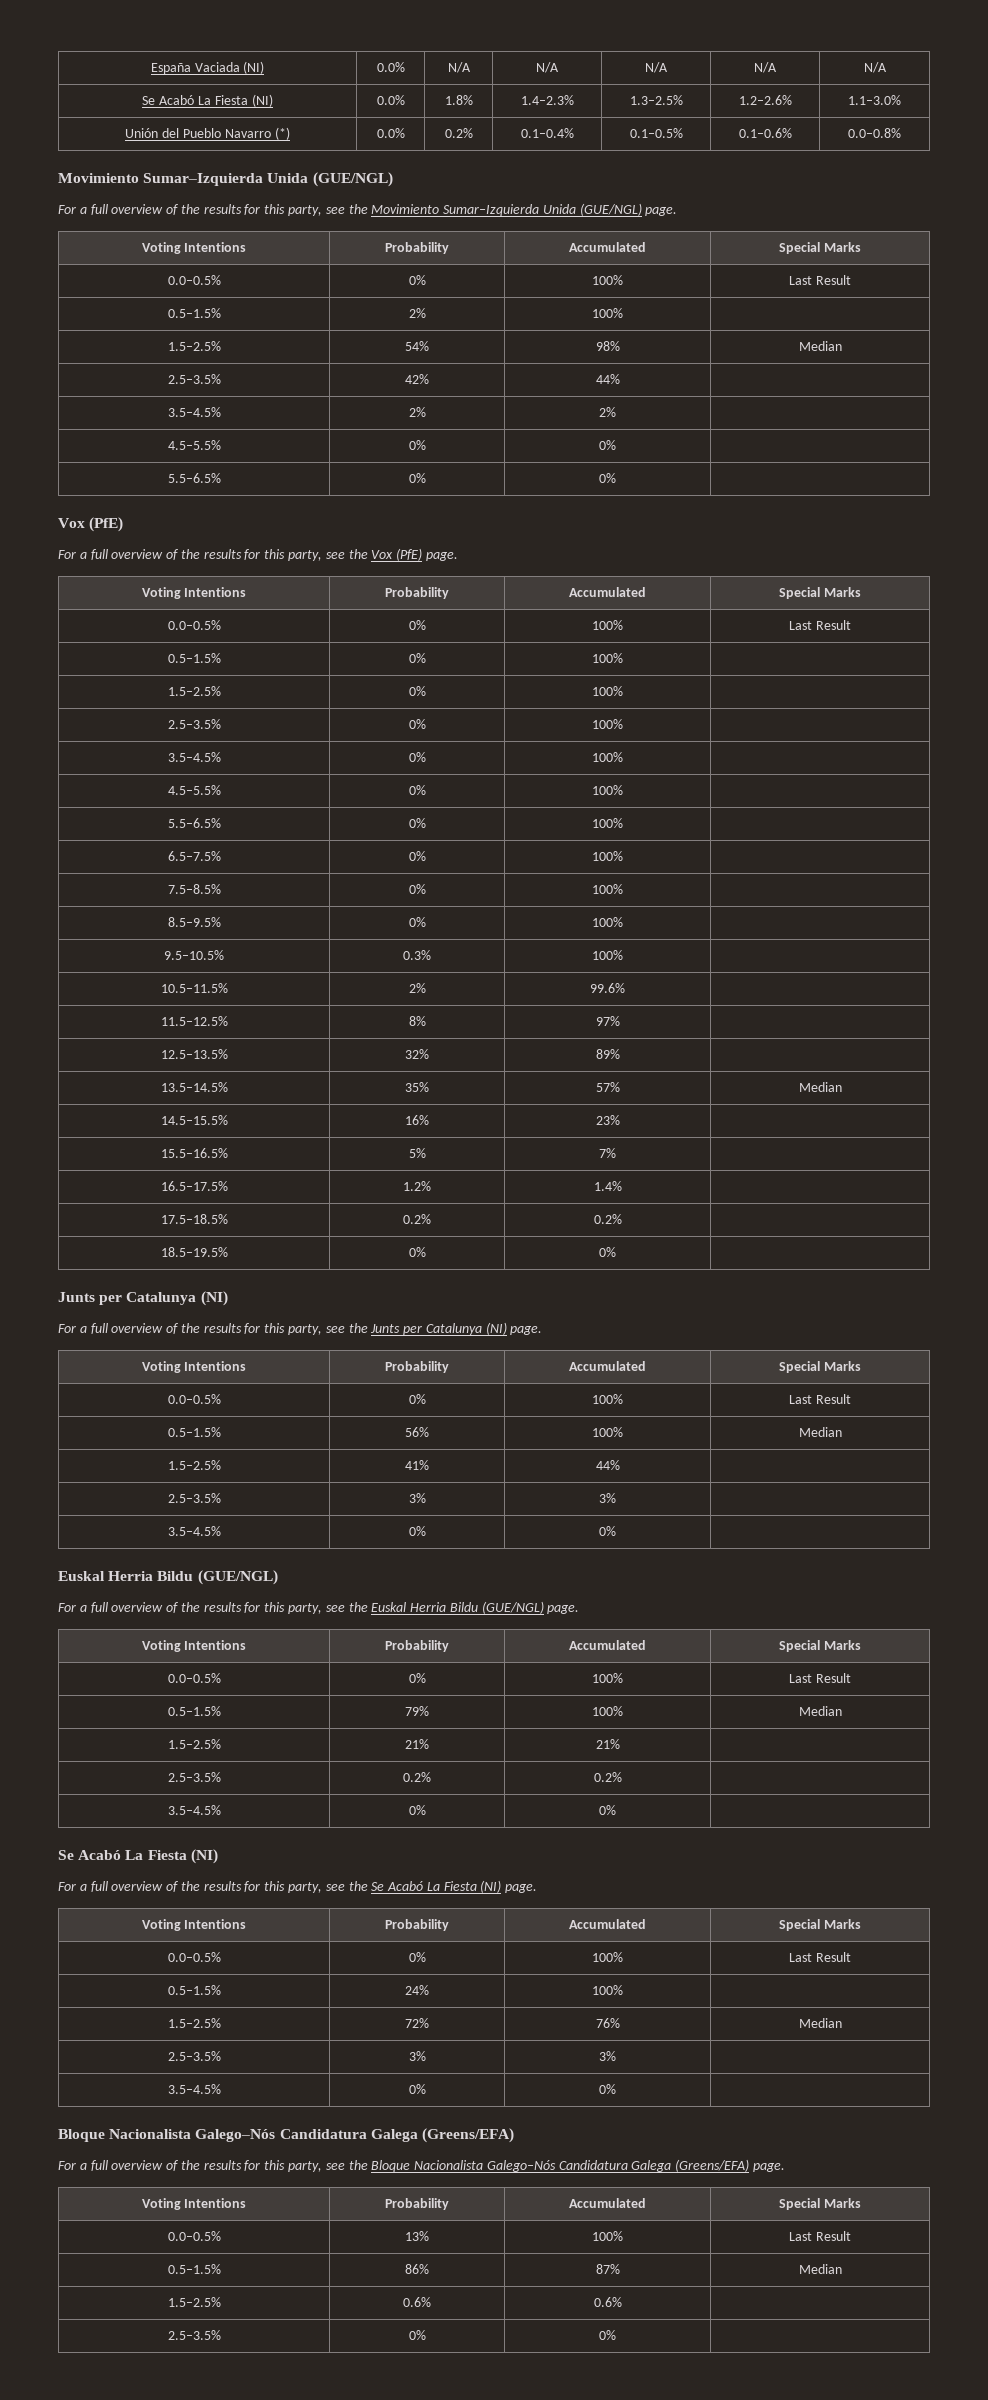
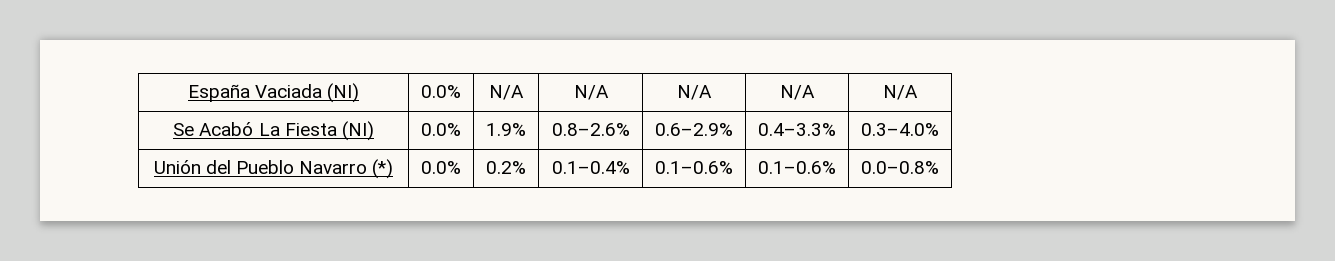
[444,95,473,105] [520,95,574,105] [629,95,683,105] [738,95,792,105] [848,95,901,105] 1.8% | 1.4–2.3% | 1.3–2.5% | 1.2–2.6% | 1.1–3.0% -> [486,123,526,136] [551,123,630,136] [655,123,733,136] [758,123,836,136] [861,123,939,136] 1.9% | 0.8–2.6% | 0.6–2.9% | 0.4–3.3% | 0.3–4.0%
[629,128,683,138] 0.1–0.5% -> [655,161,733,174] 0.1–0.6%
[58,172,393,187] [58,203,678,216] [141,242,247,254] [385,242,449,254] [569,242,646,252] [779,242,861,254] [167,275,221,285] [408,275,426,285] [592,275,623,285] [789,275,851,285] [167,308,221,318] [408,308,426,318] [592,308,623,318] [167,341,221,351] [405,341,429,351] [595,341,620,351] [798,341,842,351] [167,374,221,384] [405,374,429,384] [595,374,620,384] [167,407,221,417] [408,407,426,417] [599,407,616,417] [167,440,221,450] [408,440,426,450] [599,440,616,450] [167,473,221,483] [408,473,426,483] [599,473,616,483] [58,517,124,532] [58,548,458,561] [141,587,247,599] [385,587,449,599] [569,587,646,597] [779,587,861,599] [167,620,221,630] [408,620,426,630] [592,620,623,630] [789,620,851,630] [167,653,221,663] [408,653,426,663] [592,653,623,663] [167,686,221,696] [408,686,426,696] [592,686,623,696] [167,719,221,729] [408,719,426,729] [592,719,623,729] [167,752,221,762] [408,752,426,762] [592,752,623,762] [167,785,221,795] [408,785,426,795] [592,785,623,795] [167,818,221,828] [408,818,426,828] [592,818,623,828] [167,851,221,861] [408,851,426,861] [592,851,623,861] [167,884,221,894] [408,884,426,894] [592,884,623,894] [167,917,221,927] [408,917,426,927] [592,917,623,927] [164,950,224,960] [403,950,431,960] [592,950,623,960] [160,983,228,993] [408,983,426,993] [590,983,625,993] [160,1016,228,1026] [408,1016,426,1026] [595,1016,620,1026] [160,1049,228,1059] [405,1049,429,1059] [595,1049,620,1059] [160,1082,228,1092] [405,1082,429,1092] [595,1082,620,1092] [798,1082,842,1092] [160,1115,228,1125] [405,1115,429,1125] [595,1115,620,1125] [160,1148,228,1158] [408,1148,426,1158] [599,1148,616,1158] [160,1181,228,1191] [403,1181,431,1191] [593,1181,622,1191] [160,1214,228,1224] [403,1214,431,1224] [593,1214,622,1224] [160,1247,228,1257] [408,1247,426,1257] [599,1247,616,1257] [58,1291,228,1306] [58,1322,543,1335] [141,1361,247,1373] [385,1361,449,1373] [569,1361,646,1371] [779,1361,861,1373] [167,1394,221,1404] [408,1394,426,1404] [592,1394,623,1404] [789,1394,851,1404] [167,1427,221,1437] [405,1427,429,1437] [592,1427,623,1437] [798,1427,842,1437] [167,1460,221,1470] [405,1460,429,1470] [595,1460,620,1470] [167,1493,221,1503] [408,1493,426,1503] [599,1493,616,1503] [167,1526,221,1536] [408,1526,426,1536] [599,1526,616,1536] [58,1570,278,1585] [58,1601,580,1614] [141,1640,247,1652] [385,1640,449,1652] [569,1640,646,1650] [779,1640,861,1652] [167,1673,221,1683] [408,1673,426,1683] [592,1673,623,1683] [789,1673,851,1683] [167,1706,221,1716] [405,1706,429,1716] [592,1706,623,1716] [798,1706,842,1716] [167,1739,221,1749] [405,1739,429,1749] [595,1739,620,1749] [167,1772,221,1782] [403,1772,431,1782] [593,1772,622,1782] [167,1805,221,1815] [408,1805,426,1815] [599,1805,616,1815] [58,1849,218,1864] [58,1880,538,1893] [141,1919,247,1931] [385,1919,449,1931] [569,1919,646,1929] [779,1919,861,1931] [167,1952,221,1962] [408,1952,426,1962] [592,1952,623,1962] [789,1952,851,1962] [167,1985,221,1995] [405,1985,429,1995] [592,1985,623,1995] [167,2018,221,2028] [405,2018,429,2028] [595,2018,620,2028] [798,2018,842,2028] [167,2051,221,2061] [408,2051,426,2061] [599,2051,616,2061] [167,2084,221,2094] [408,2084,426,2094] [599,2084,616,2094] [58,2128,514,2143] [58,2159,786,2172] [141,2198,247,2210] [385,2198,449,2210] [569,2198,646,2208] [779,2198,861,2210] [167,2231,221,2241] [405,2231,429,2241] [592,2231,623,2241] [789,2231,851,2241] [167,2264,221,2274] [405,2264,429,2274] [595,2264,620,2274] [798,2264,842,2274] [167,2297,221,2307] [403,2297,431,2307] [593,2297,622,2307] [167,2330,221,2340] [408,2330,426,2340] [599,2330,616,2340] // Movimiento Sumar–Izquierda Unida (GUE/NGL) // For a full overview of the results for this party, see the Movimiento Sumar–Izquierda Unida (GUE/NGL) page. // Voting Intentions | Probability | Accumulated | Special Marks // 0.0–0.5% | 0% | 100% | Last Result // 0.5–1.5% | 2% | 100% | // 1.5–2.5% | 54% | 98% | Median // 2.5–3.5% | 42% | 44% | // 3.5–4.5% | 2% | 2% | // 4.5–5.5% | 0% | 0% | // 5.5–6.5% | 0% | 0% | // Vox (PfE) // For a full overview of the results for this party, see the Vox (PfE) page. // Voting Intentions | Probability | Accumulated | Special Marks // 0.0–0.5% | 0% | 100% | Last Result // 0.5–1.5% | 0% | 100% | // 1.5–2.5% | 0% | 100% | // 2.5–3.5% | 0% | 100% | // 3.5–4.5% | 0% | 100% | // 4.5–5.5% | 0% | 100% | // 5.5–6.5% | 0% | 100% | // 6.5–7.5% | 0% | 100% | // 7.5–8.5% | 0% | 100% | // 8.5–9.5% | 0% | 100% | // 9.5–10.5% | 0.3% | 100% | // 10.5–11.5% | 2% | 99.6% | // 11.5–12.5% | 8% | 97% | // 12.5–13.5% | 32% | 89% | // 13.5–14.5% | 35% | 57% | Median // 14.5–15.5% | 16% | 23% | // 15.5–16.5% | 5% | 7% | // 16.5–17.5% | 1.2% | 1.4% | // 17.5–18.5% | 0.2% | 0.2% | // 18.5–19.5% | 0% | 0% | // Junts per Catalunya (NI) // For a full overview of the results for this party, see the Junts per Catalunya (NI) page. // Voting Intentions | Probability | Accumulated | Special Marks // 0.0–0.5% | 0% | 100% | Last Result // 0.5–1.5% | 56% | 100% | Median // 1.5–2.5% | 41% | 44% | // 2.5–3.5% | 3% | 3% | // 3.5–4.5% | 0% | 0% | // Euskal Herria Bildu (GUE/NGL) // For a full overview of the results for this party, see the Euskal Herria Bildu (GUE/NGL) page. // Voting Intentions | Probability | Accumulated | Special Marks // 0.0–0.5% | 0% | 100% | Last Result // 0.5–1.5% | 79% | 100% | Median // 1.5–2.5% | 21% | 21% | // 2.5–3.5% | 0.2% | 0.2% | // 3.5–4.5% | 0% | 0% | // Se Acabó La Fiesta (NI) // For a full overview of the results for this party, see the Se Acabó La Fiesta (NI) page. // Voting Intentions | Probability | Accumulated | Special Marks // 0.0–0.5% | 0% | 100% | Last Result // 0.5–1.5% | 24% | 100% | // 1.5–2.5% | 72% | 76% | Median // 2.5–3.5% | 3% | 3% | // 3.5–4.5% | 0% | 0% | // Bloque Nacionalista Galego–Nós Candidatura Galega (Greens/EFA) // For a full overview of the results for this party, see the Bloque Nacionalista Galego–Nós Candidatura Galega (Greens/EFA) page. // Voting Intentions | Probability | Accumulated | Special Marks // 0.0–0.5% | 13% | 100% | Last Result // 0.5–1.5% | 86% | 87% | Median // 1.5–2.5% | 0.6% | 0.6% | // 2.5–3.5% | 0% | 0% | -> (939, 167) none

